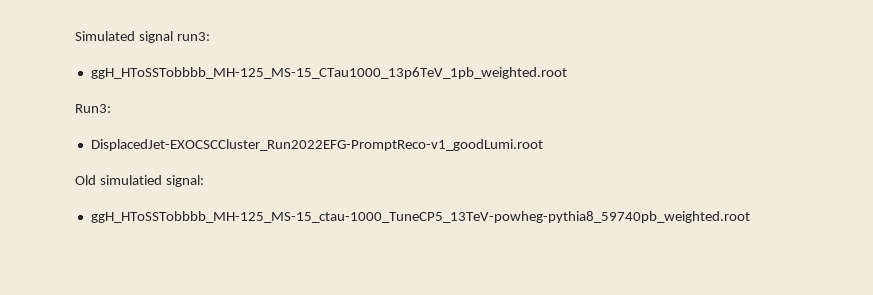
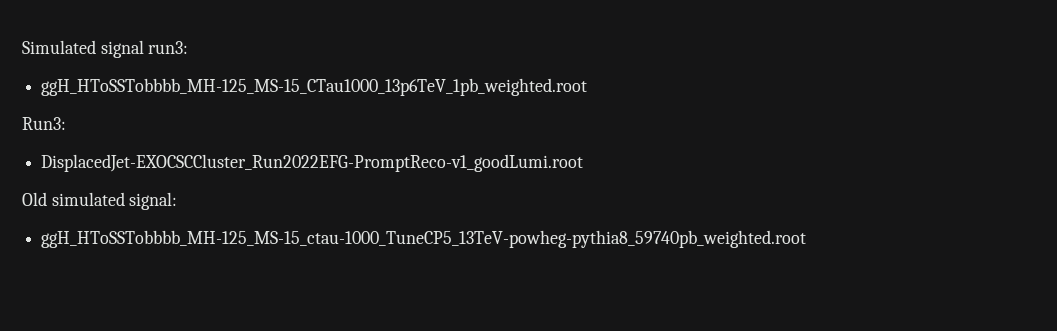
[99,175,162,185] simulatied -> [51,192,125,206] simulated

